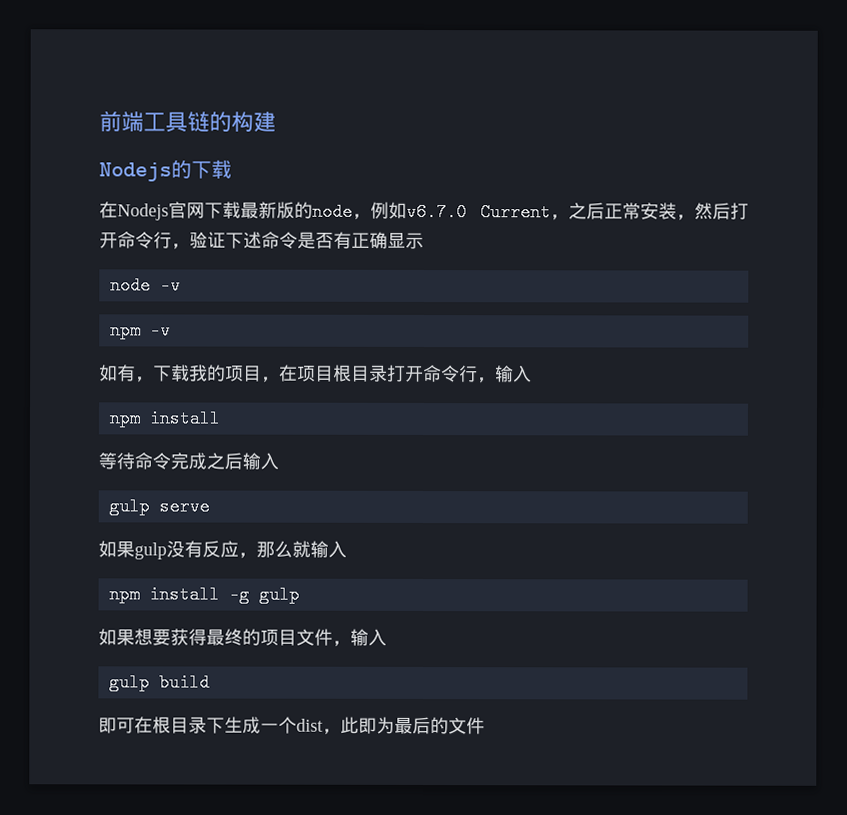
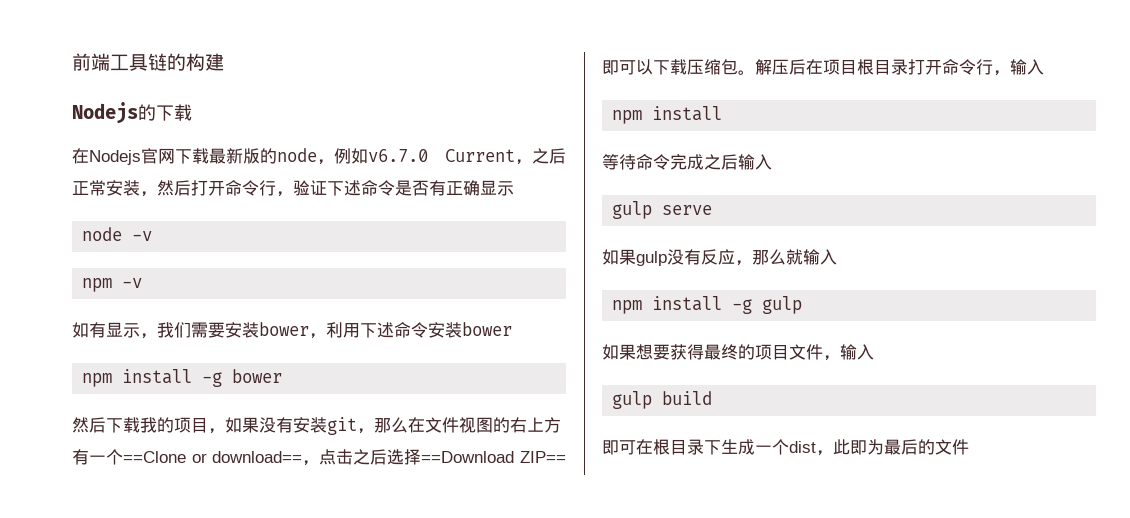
[135,364,280,383] ，下载我的项目， -> [106,322,512,339] [82,369,283,387] [72,417,561,435] [72,449,566,466] [602,59,806,75] 显示，我们需要安装bower，利用下述命令安装bower // npm install -g bower // 然后下载我的项目，如果没有安装git，那么在文件视图的右上方有一个==Clone or download==，点击之后选择==Download ZIP==即可以下载压缩包。解压后

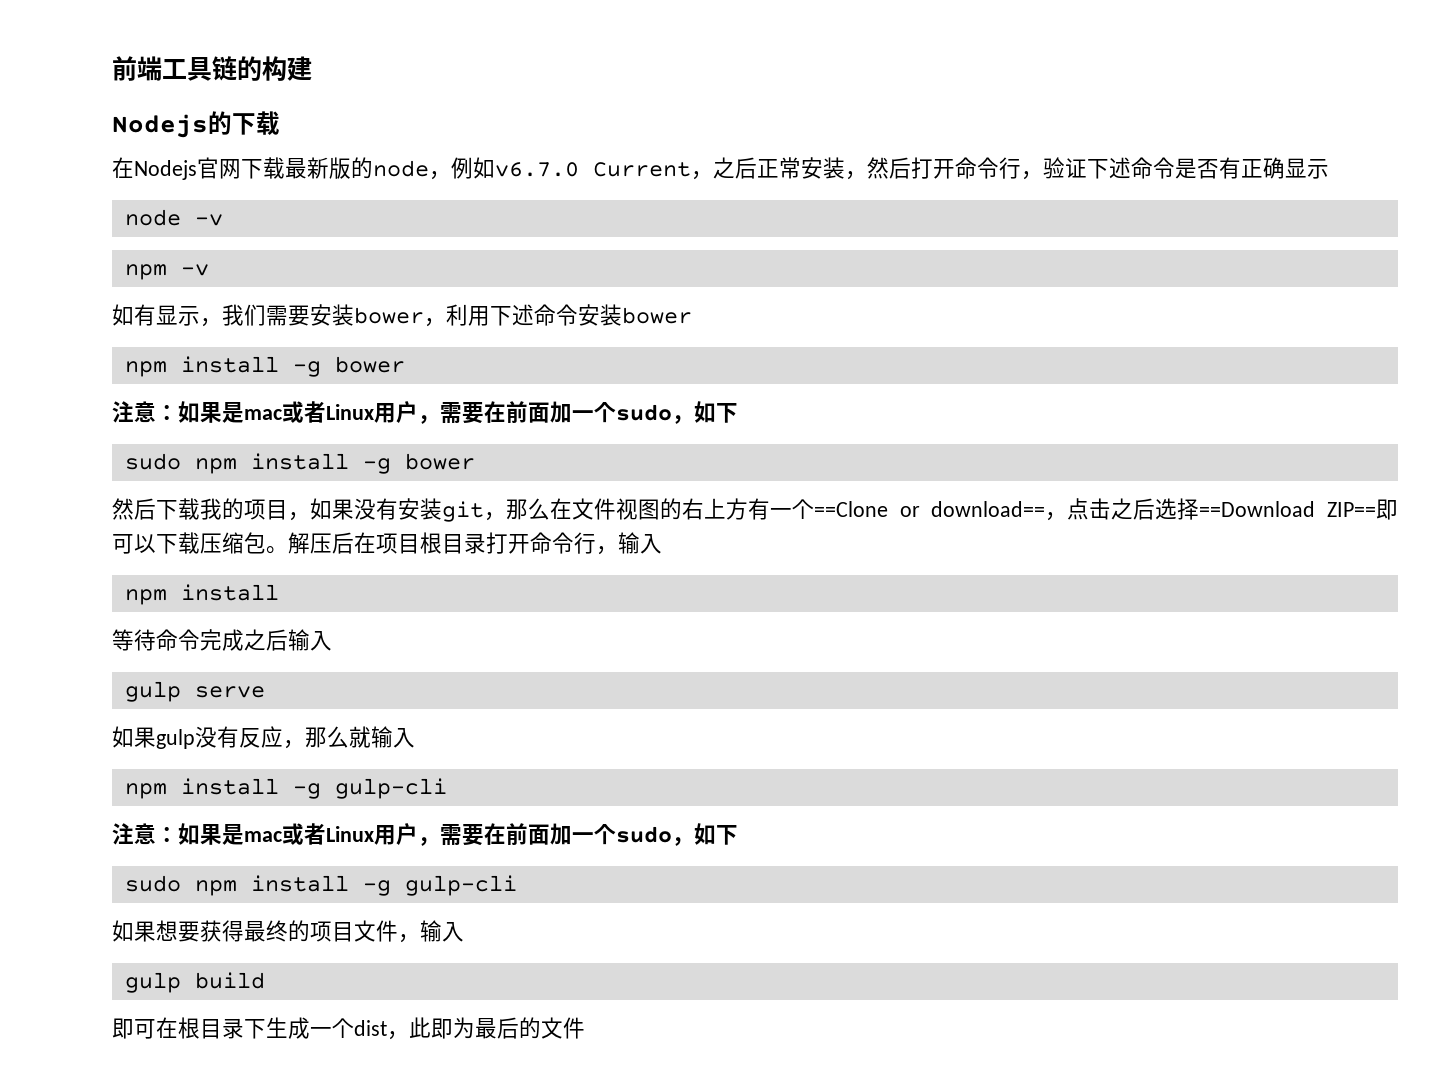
(283, 376) none -> [112,401,738,424] [124,453,475,474] // 注意：如果是mac或者Linux用户，需要在前面加一个sudo，如下 // sudo npm install -g bower
[762,296,803,314] gulp -> [334,778,447,799] [112,823,738,846] [124,875,517,896] gulp-cli // 注意：如果是mac或者Linux用户，需要在前面加一个sudo，如下 // sudo npm install -g gulp-cli

